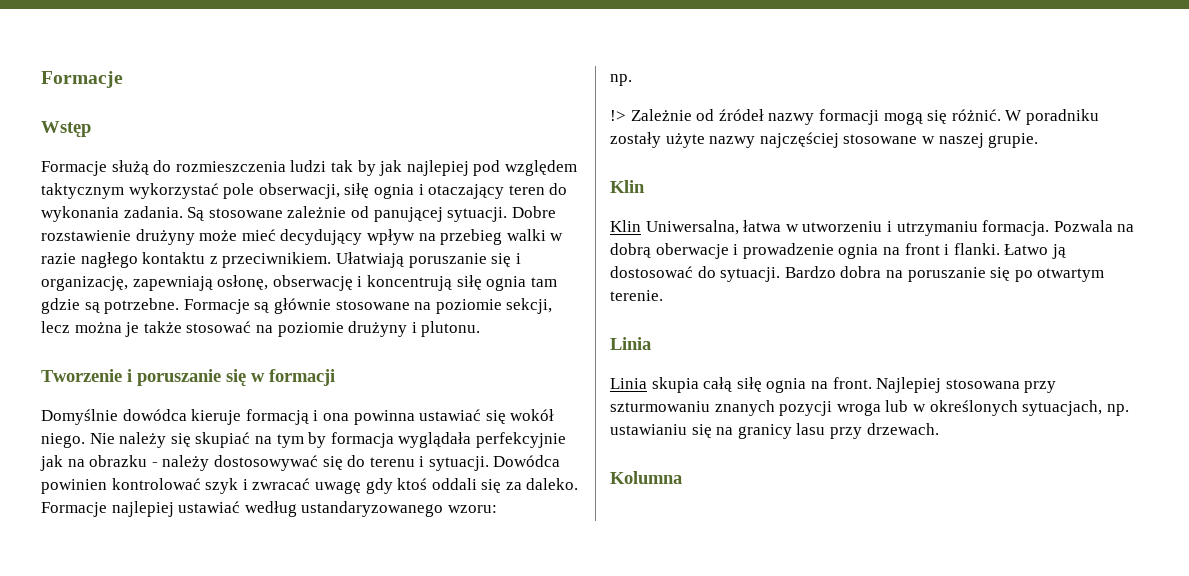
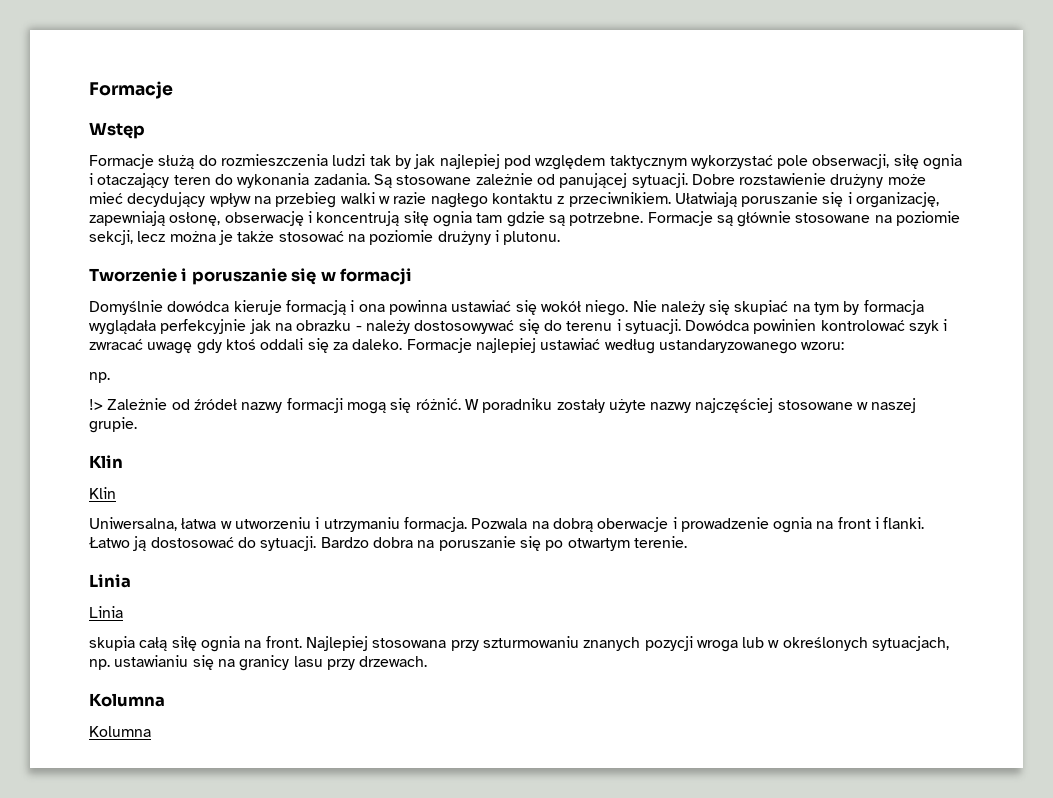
(641, 226) none -> (116, 493) //
(647, 383) none -> (123, 612) //
(682, 477) none -> [89,726,151,737] // Kolumna

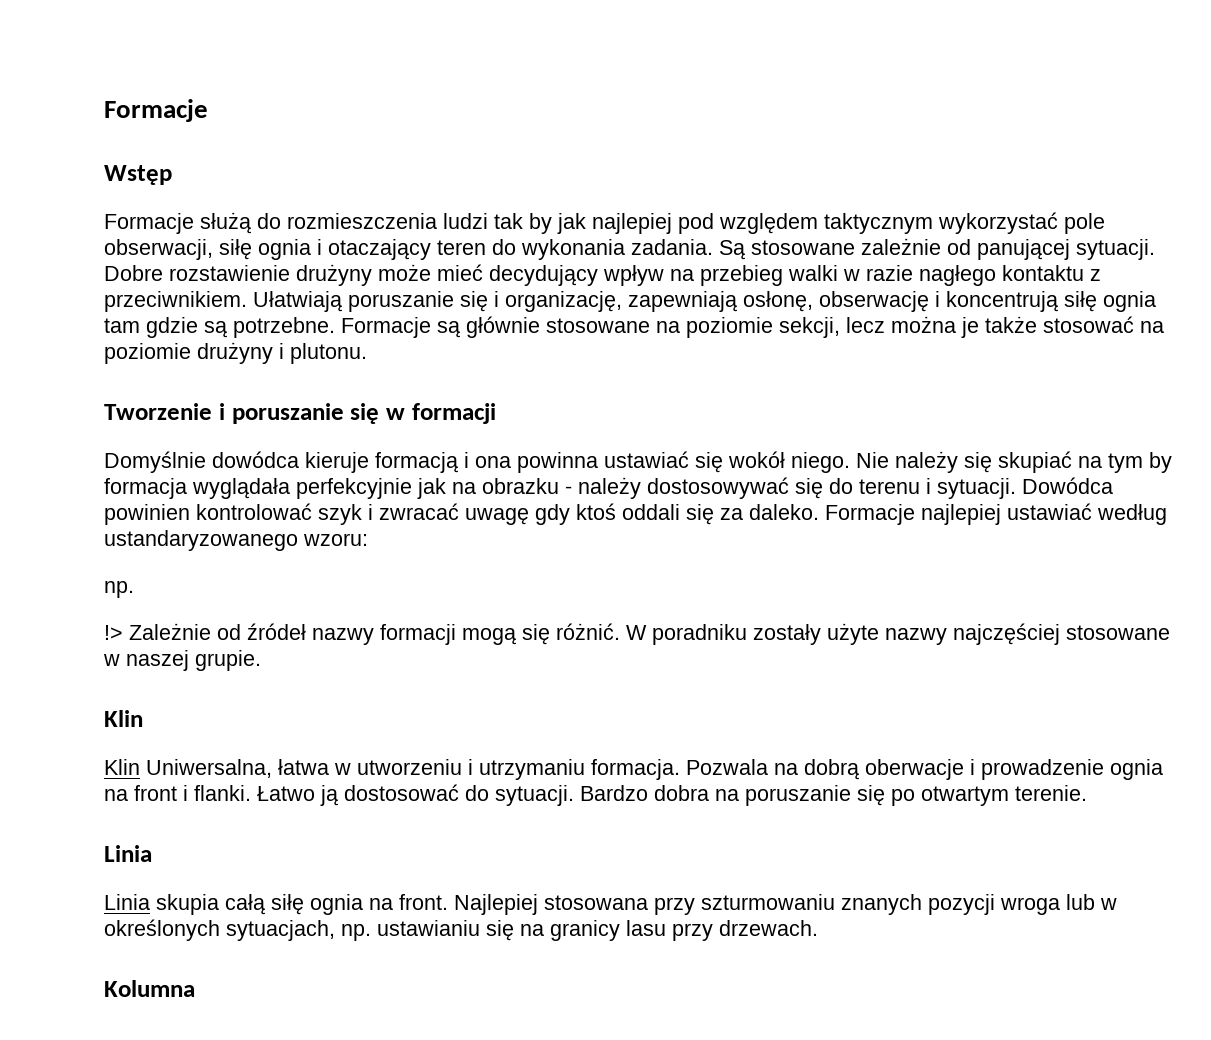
(116, 493) // -> (140, 767) none
(123, 612) // -> (150, 902) none
[89,726,151,737] // Kolumna -> (195, 988) none

